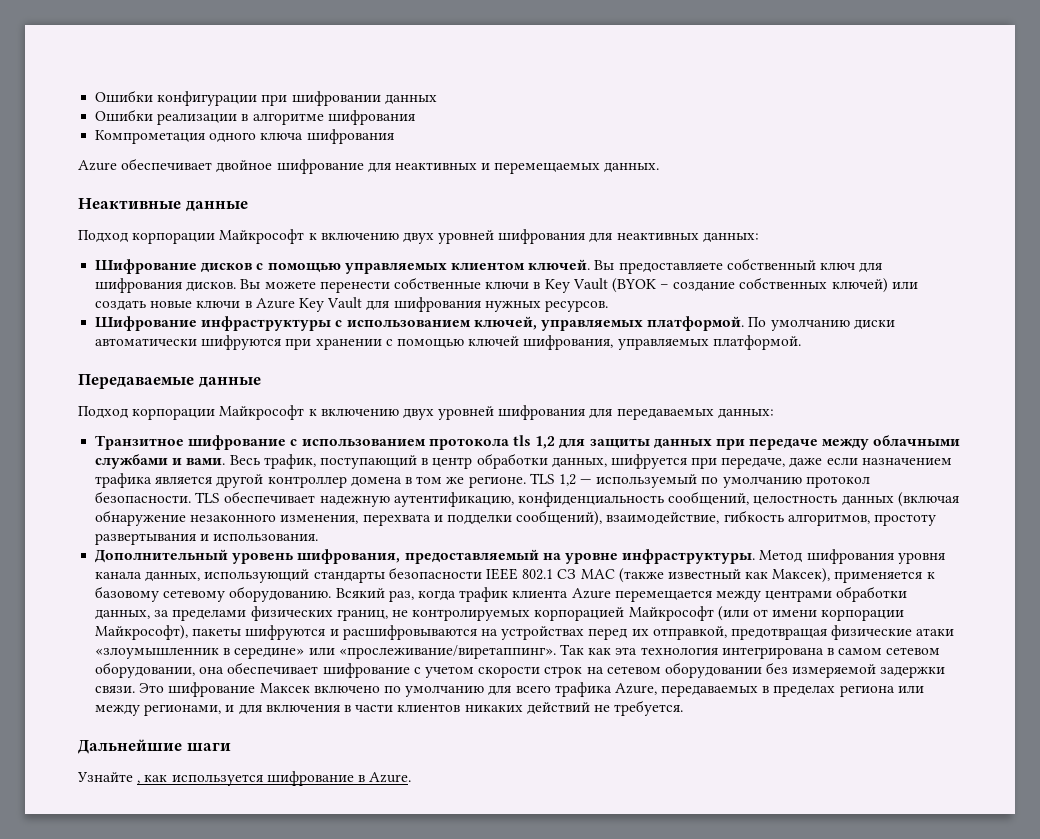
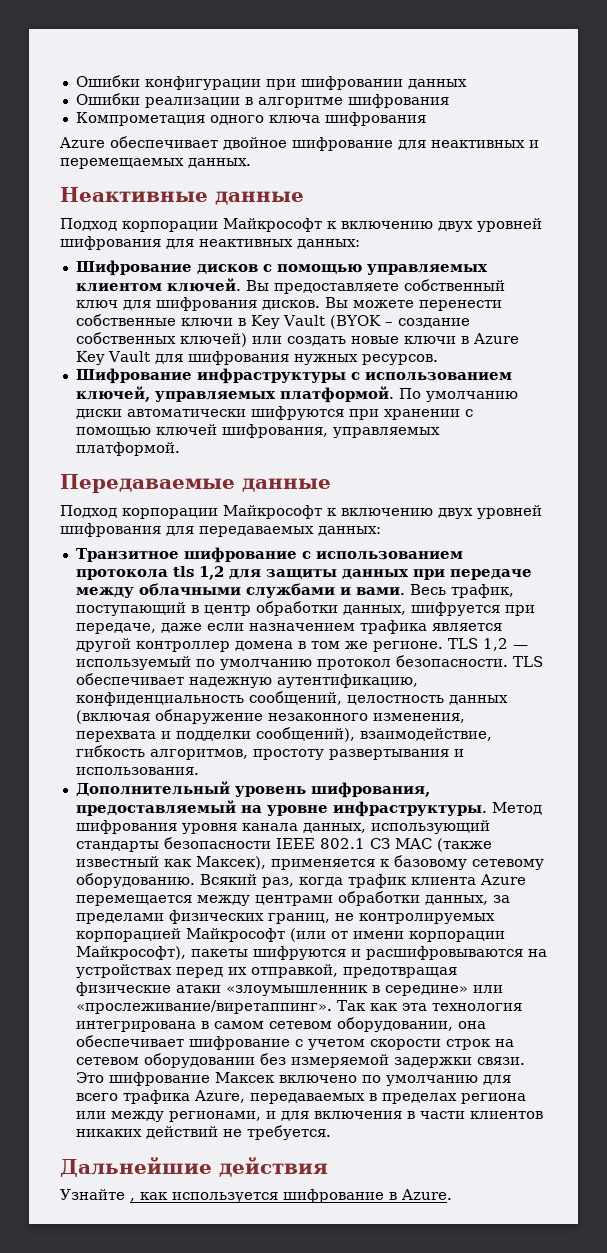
[186,742,231,751] шаги -> [219,1157,328,1177] действия

